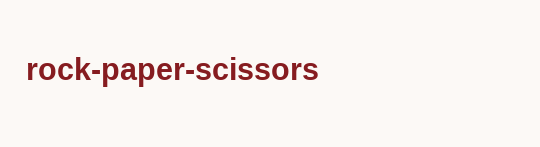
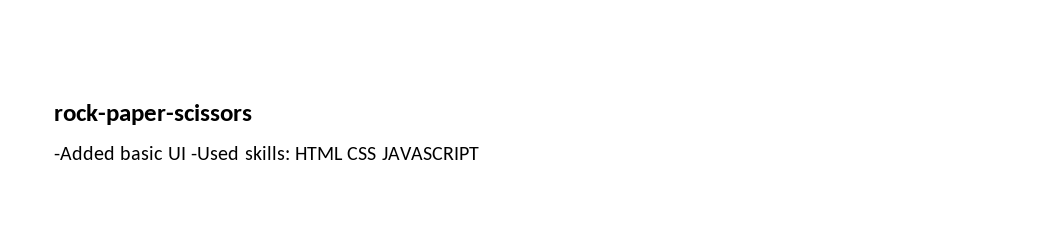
(319, 72) none -> [54,146,479,160] // -Added basic UI -Used skills: HTML CSS JAVASCRIPT

